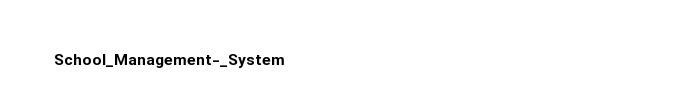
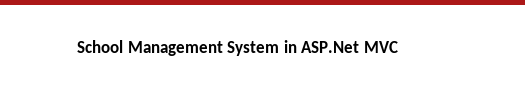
[54,54,285,68] School_Management-_System -> [77,40,398,56] School Management System in ASP.Net MVC

